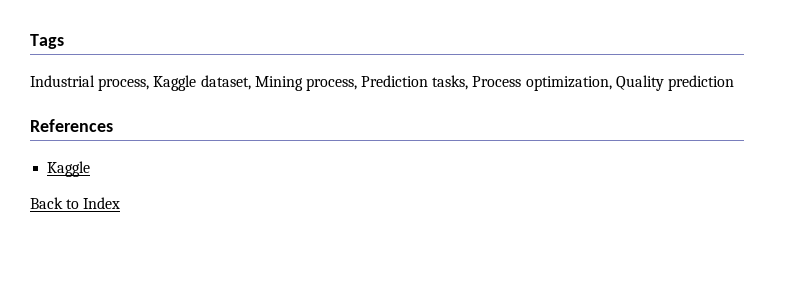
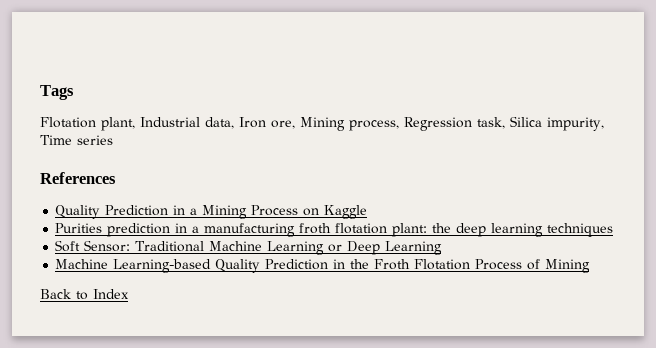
[30,75,735,91] [30,119,113,132] [47,161,91,177] Industrial process, Kaggle dataset, Mining process, Prediction tasks, Process optimization, Quality prediction // References // Kaggle -> [40,116,604,131] [40,135,113,145] [40,172,116,184] [55,205,368,219] [55,223,614,237] [55,240,443,255] [55,259,591,273] Flotation plant, Industrial data, Iron ore, Mining process, Regression task, Silica impurity, Time series // References // Quality Prediction in a Mining Process on Kaggle // Purities prediction in a manufacturing froth flotation plant: the deep learning techniques // Soft Sensor: Traditional Machine Learning or Deep Learning // Machine Learning-based Quality Prediction in the Froth Flotation Process of Mining

